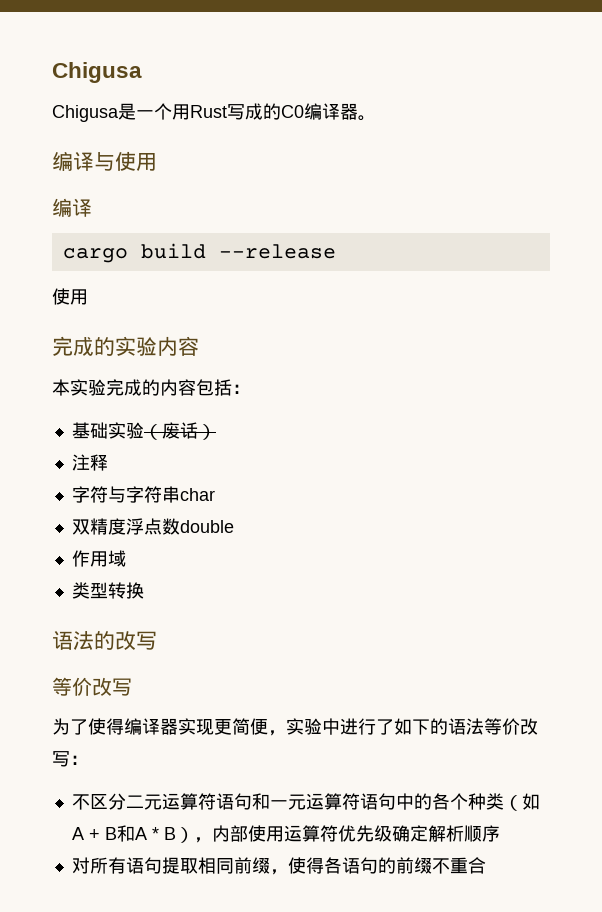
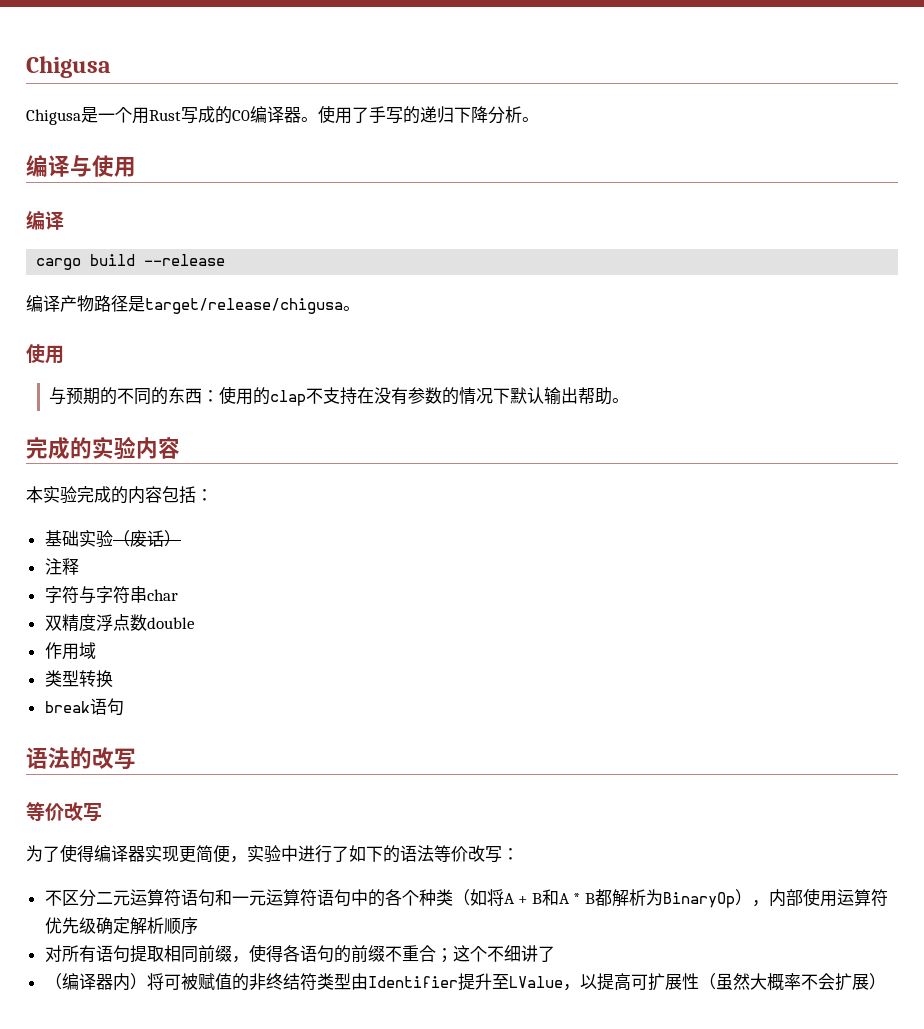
(376, 118) none -> [318,105,539,124] 使用了手写的递归下降分析。
[52,288,88,305] 使用 -> [26,295,360,314] [26,344,64,364] [49,386,630,406] 编译产物路径是target/release/chigusa。 // 使用 // 与预期的不同的东西：使用的clap不支持在没有参数的情况下默认输出帮助。
(144, 590) none -> [44,698,124,716] // break语句
(540, 801) none -> [486,889,504,906] 将
(176, 833) none -> [595,889,736,908] 都解析为BinaryOp
(486, 865) none -> [435,945,555,963] [44,973,886,991] ；这个不细讲了 // （编译器内）将可被赋值的非终结符类型由Identifier提升至LValue，以提高可扩展性（虽然大概率不会扩展）

